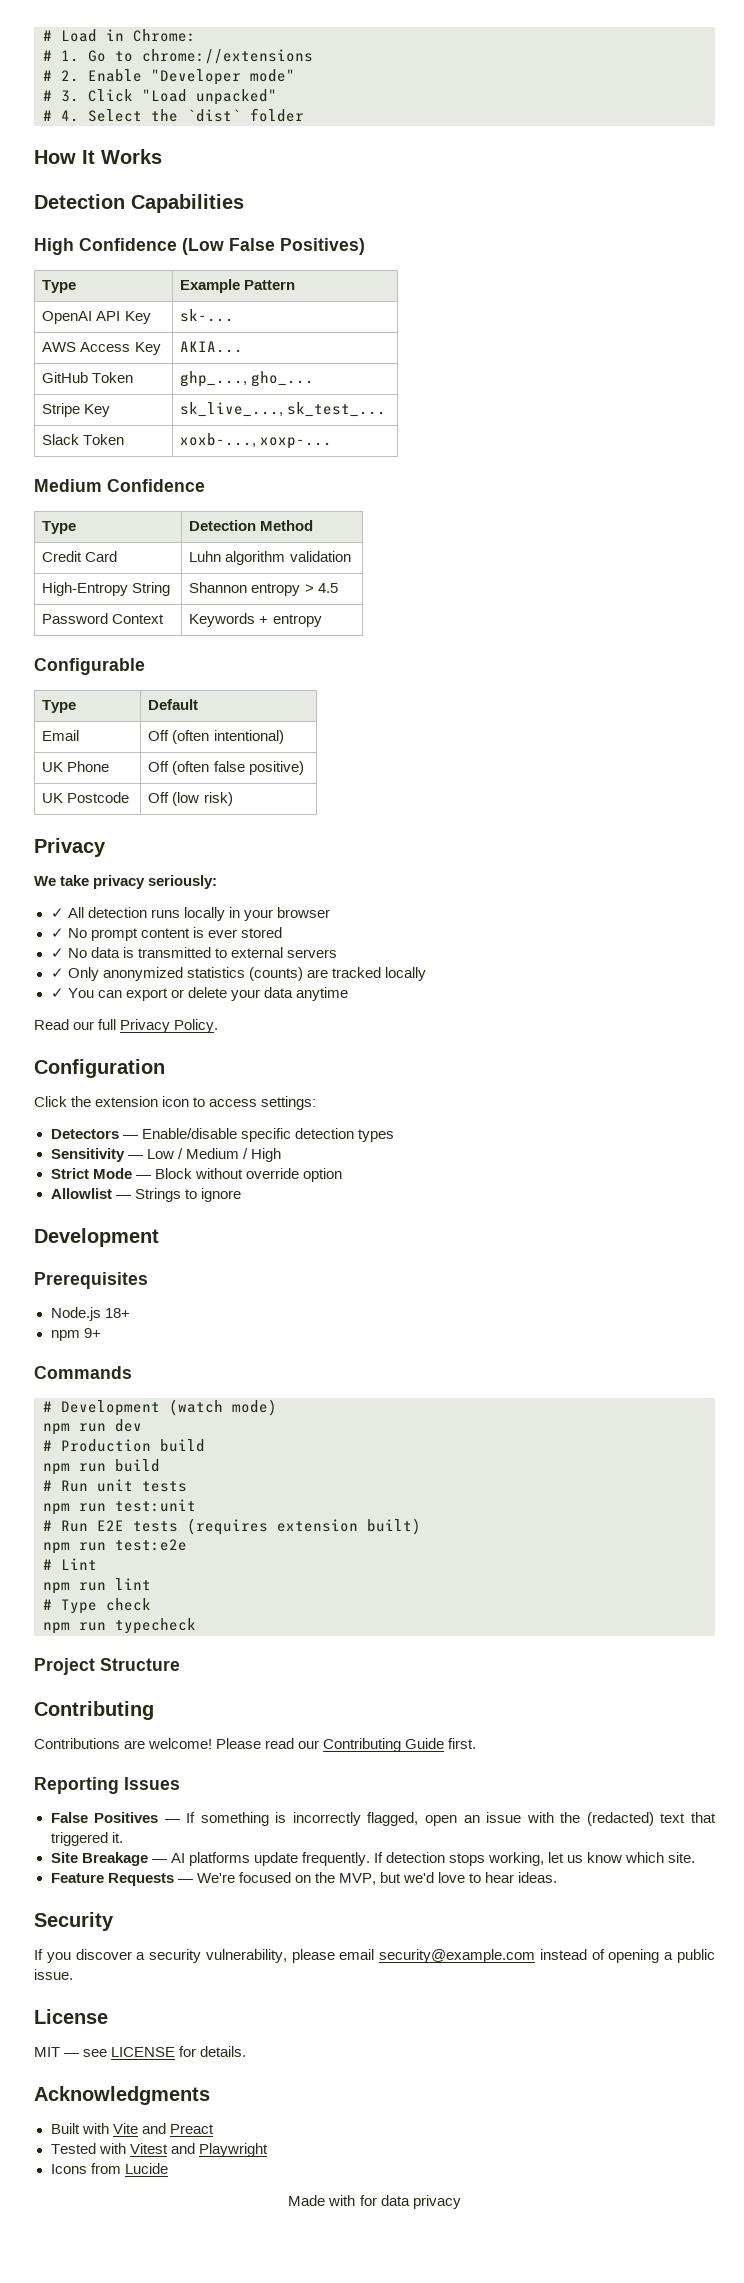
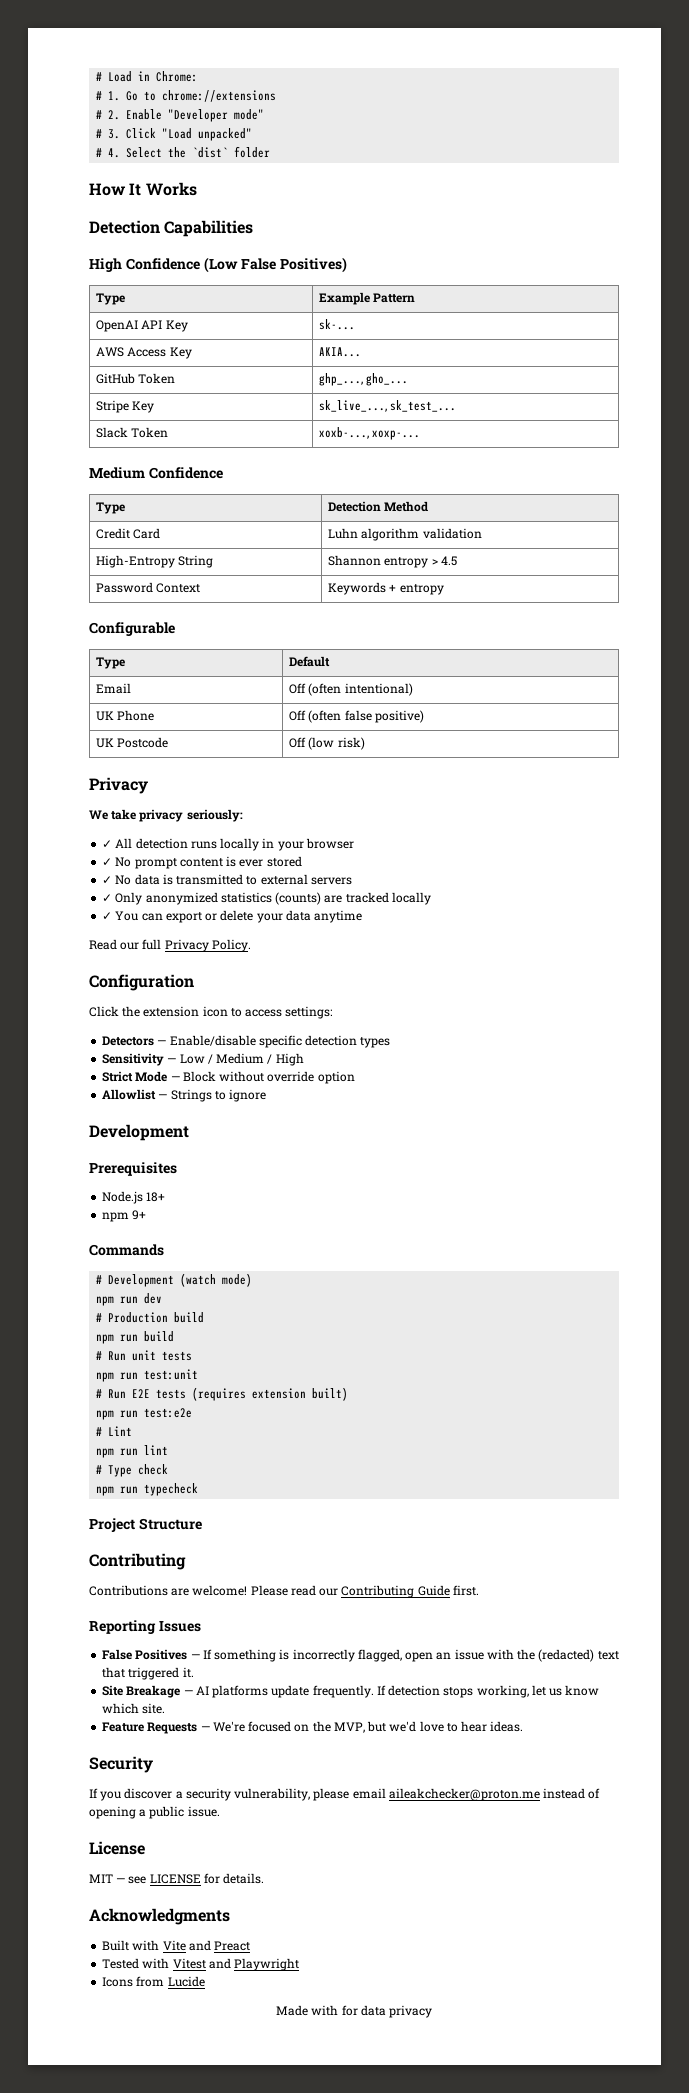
[379,1949,536,1963] security@example.com -> [388,1788,540,1801] aileakchecker@proton.me

